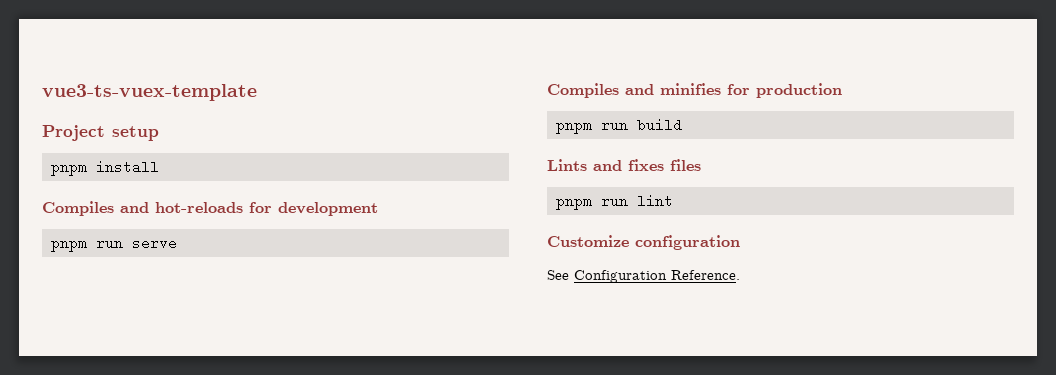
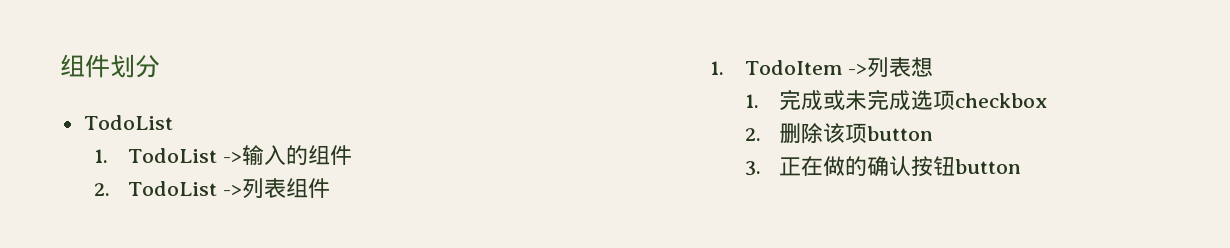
[42,84,257,101] [42,125,159,141] [50,160,159,176] [42,201,378,216] [50,236,177,252] [547,83,842,98] [555,118,682,134] [547,159,701,171] [555,195,673,210] [547,235,740,250] [547,270,740,283] vue3-ts-vuex-template // Project setup // pnpm install // Compiles and hot-reloads for development // pnpm run serve // Compiles and minifies for production // pnpm run build // Lints and fixes files // pnpm run lint // Customize configuration // See Configuration Reference. -> [60,54,160,78] [83,115,173,130] [94,145,353,165] [94,178,331,198] [710,57,934,77] [744,89,1047,110] [744,123,933,144] [744,156,1021,177] 组件划分 // TodoList // 1. TodoList ->输入的组件 // 2. TodoList ->列表组件 // 1. TodoItem ->列表想 // 1.完成或未完成选项checkbox // 2.删除该项button // 3.正在做的确认按钮button

